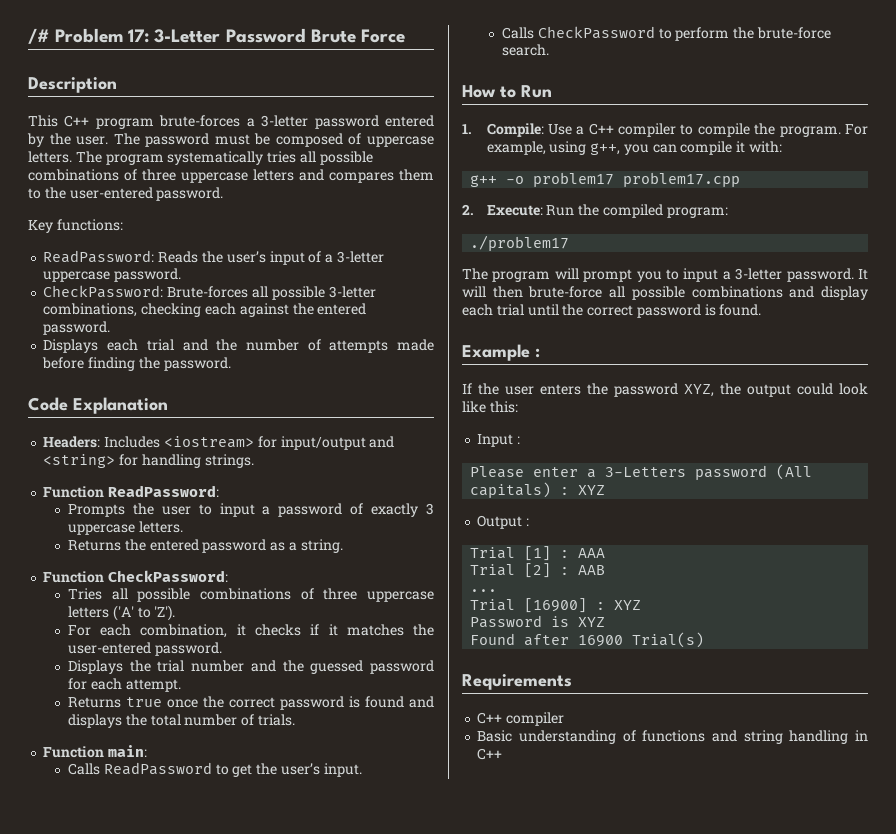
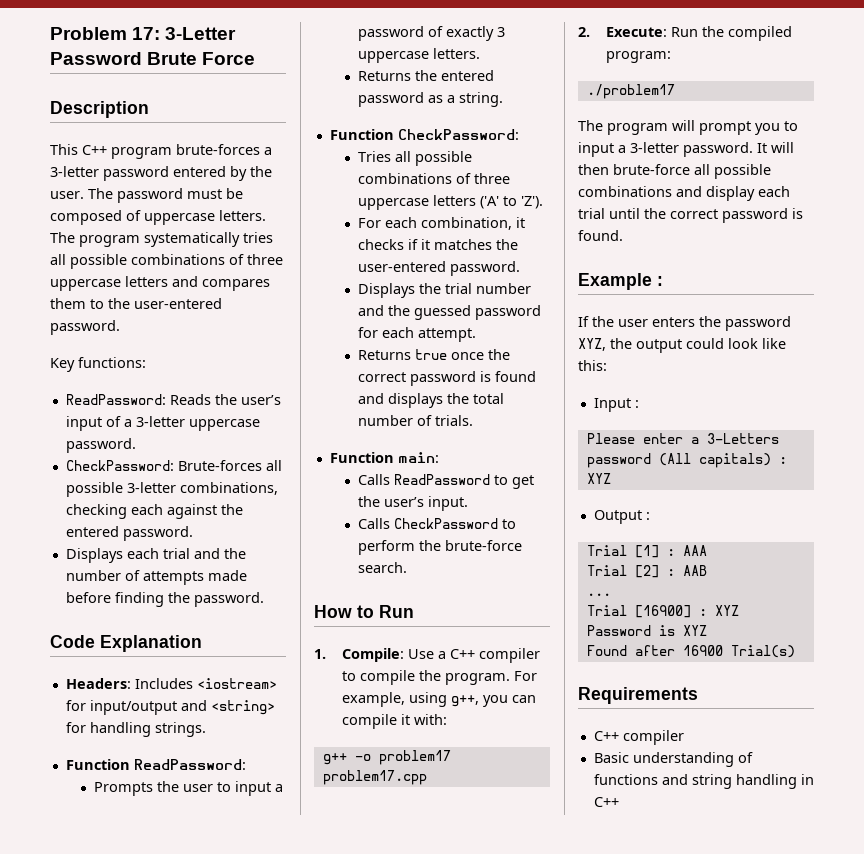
[28,28,50,44] /# -> (50, 33) none

